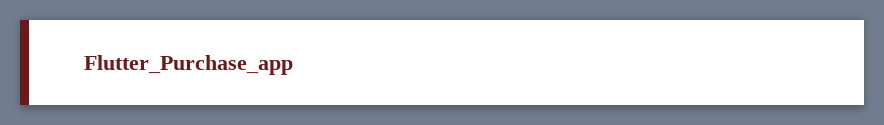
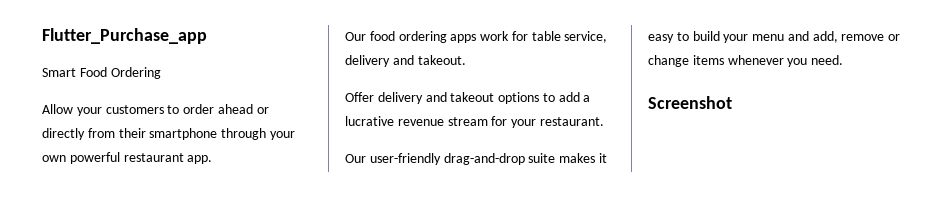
(293, 65) none -> [42,67,161,79] [42,104,269,116] [42,128,295,140] [42,152,213,164] [345,31,608,43] [345,55,466,67] [345,92,591,104] [345,116,604,128] [345,153,607,165] [648,31,901,43] [648,55,844,67] [648,96,732,109] // Smart Food Ordering // Allow your customers to order ahead or directly from their smartphone through your own powerful restaurant app. // Our food ordering apps work for table service, delivery and takeout. // Offer delivery and takeout options to add a lucrative revenue stream for your restaurant. // Our user-friendly drag-and-drop suite makes it easy to build your menu and add, remove or change items whenever you need. // Screenshot

